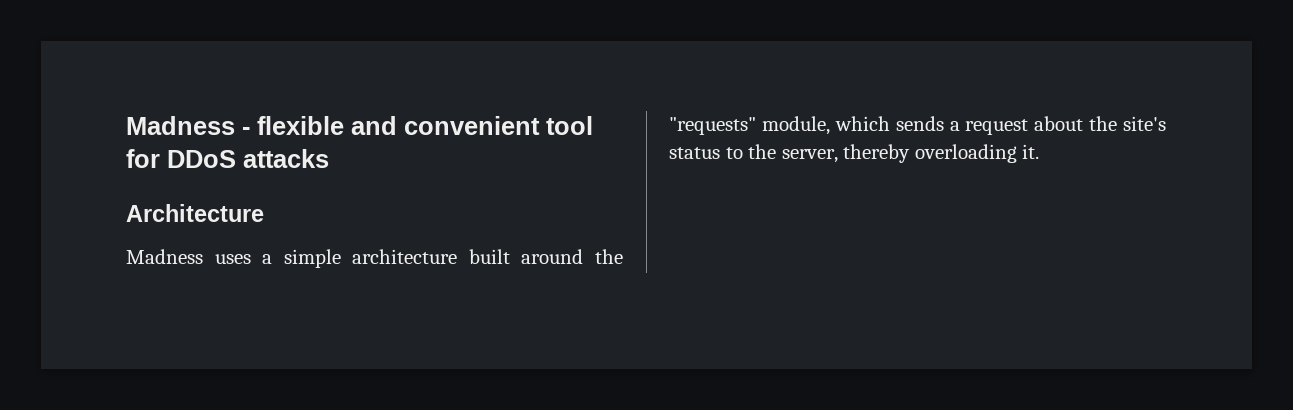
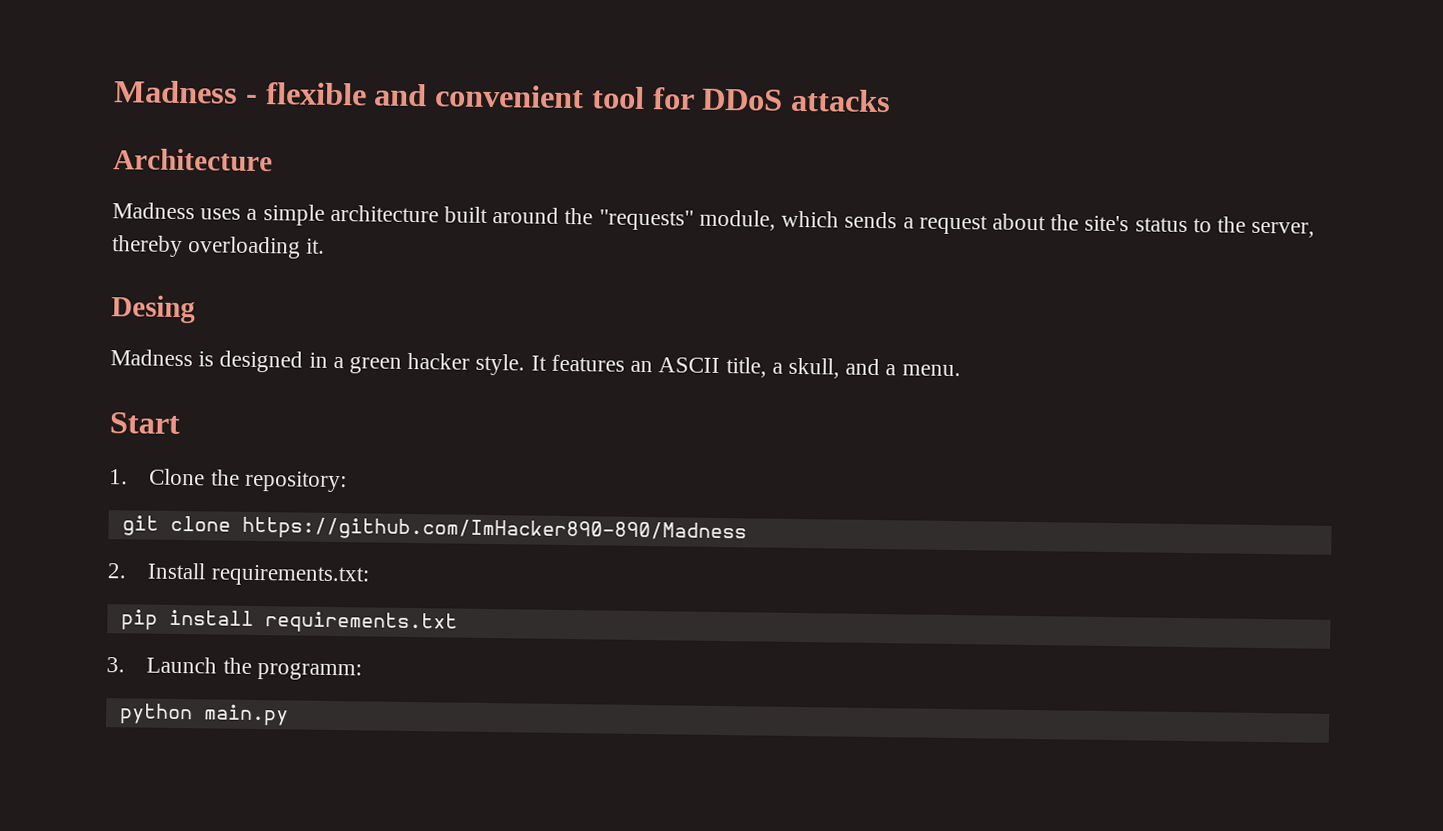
(1040, 151) none -> [111,295,196,324] [110,349,961,379] [109,412,180,435] [109,468,347,493] [121,515,747,544] [107,562,370,587] [120,609,458,634] [106,656,362,681] [118,703,289,726] // Desing // Madness is designed in a green hacker style. It features an ASCII title, a skull, and a menu. // Start // 1. Clone the repository: // git clone https://github.com/ImHacker890-890/Madness // 2. Install requirements.txt: // pip install requirements.txt // 3. Launch the programm: // python main.py

